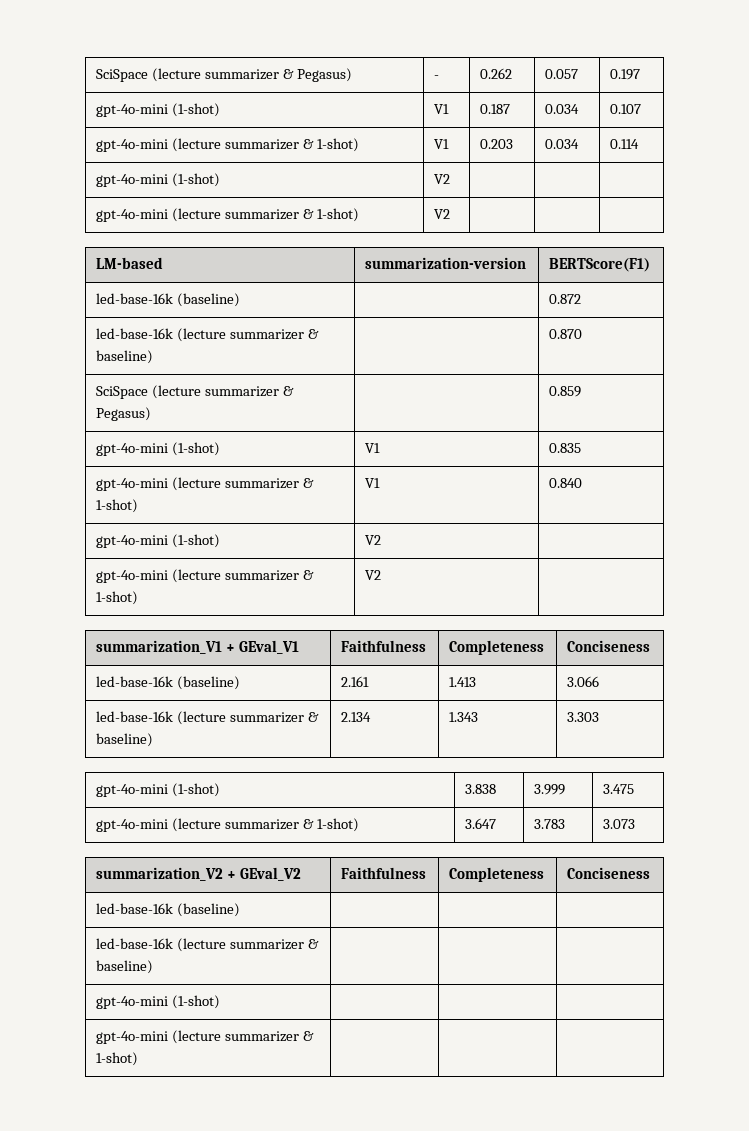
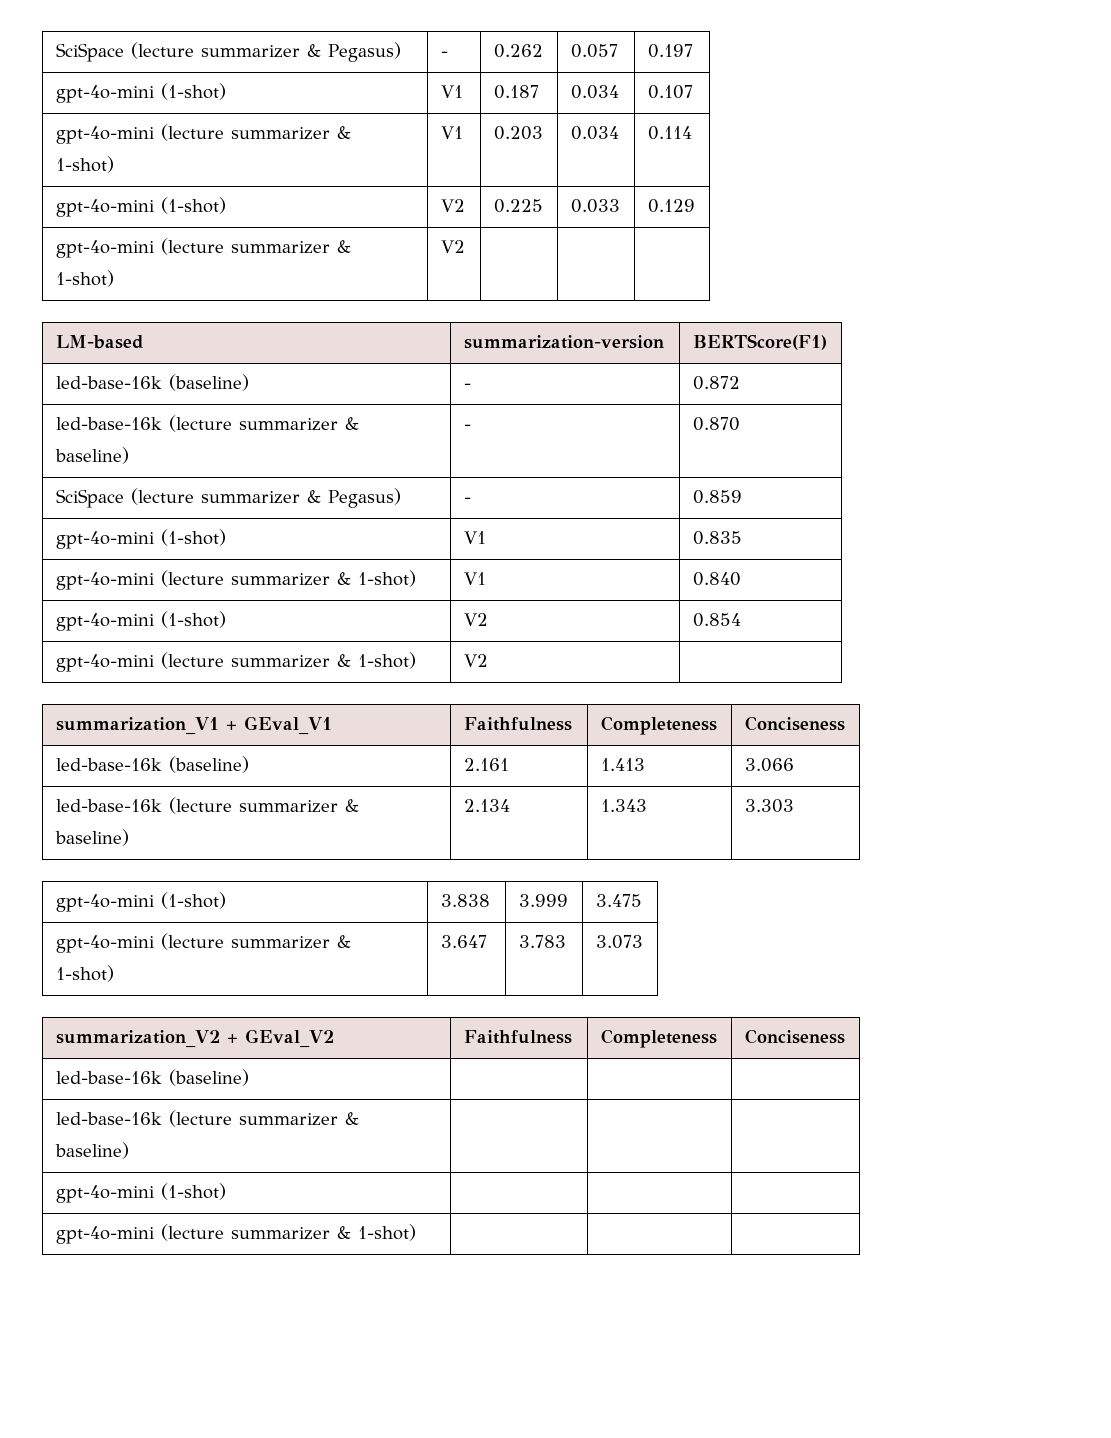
(451, 179) | | -> [493,199,543,213] [570,199,620,213] [647,199,695,213] 0.225 | 0.033 | 0.129
(240, 300) none -> [463,383,471,389] -
(154, 357) none -> [463,424,471,430] -
(152, 414) none -> [463,497,471,503] -
(382, 540) none -> [692,613,741,627] 0.854

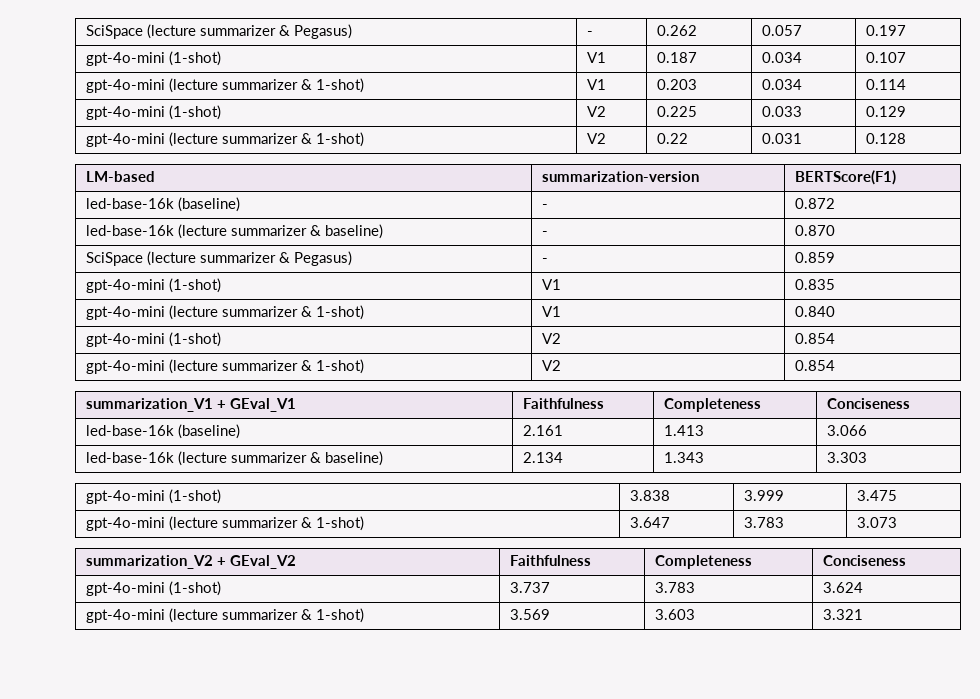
(465, 246) | | -> [657,133,689,144] [762,133,803,144] [866,133,907,144] 0.22 | 0.031 | 0.128
(488, 660) none -> [795,360,836,371] 0.854
[55,1069,249,1086] [55,1110,359,1127] [54,1142,129,1159] [55,1183,226,1203] [55,1224,416,1244] // led-base-16k (baseline) | | | // led-base-16k (lecture summarizer & baseline) | | | // gpt-4o-mini (1-shot) | | | // gpt-4o-mini (lecture summarizer & 1-shot) | | | -> [86,581,222,596] [510,582,551,593] [655,582,696,593] [823,582,864,593] [86,608,365,623] [510,609,551,620] [655,609,696,620] [823,609,864,620] // gpt-4o-mini (1-shot) | 3.737 | 3.783 | 3.624 // gpt-4o-mini (lecture summarizer & 1-shot) | 3.569 | 3.603 | 3.321

